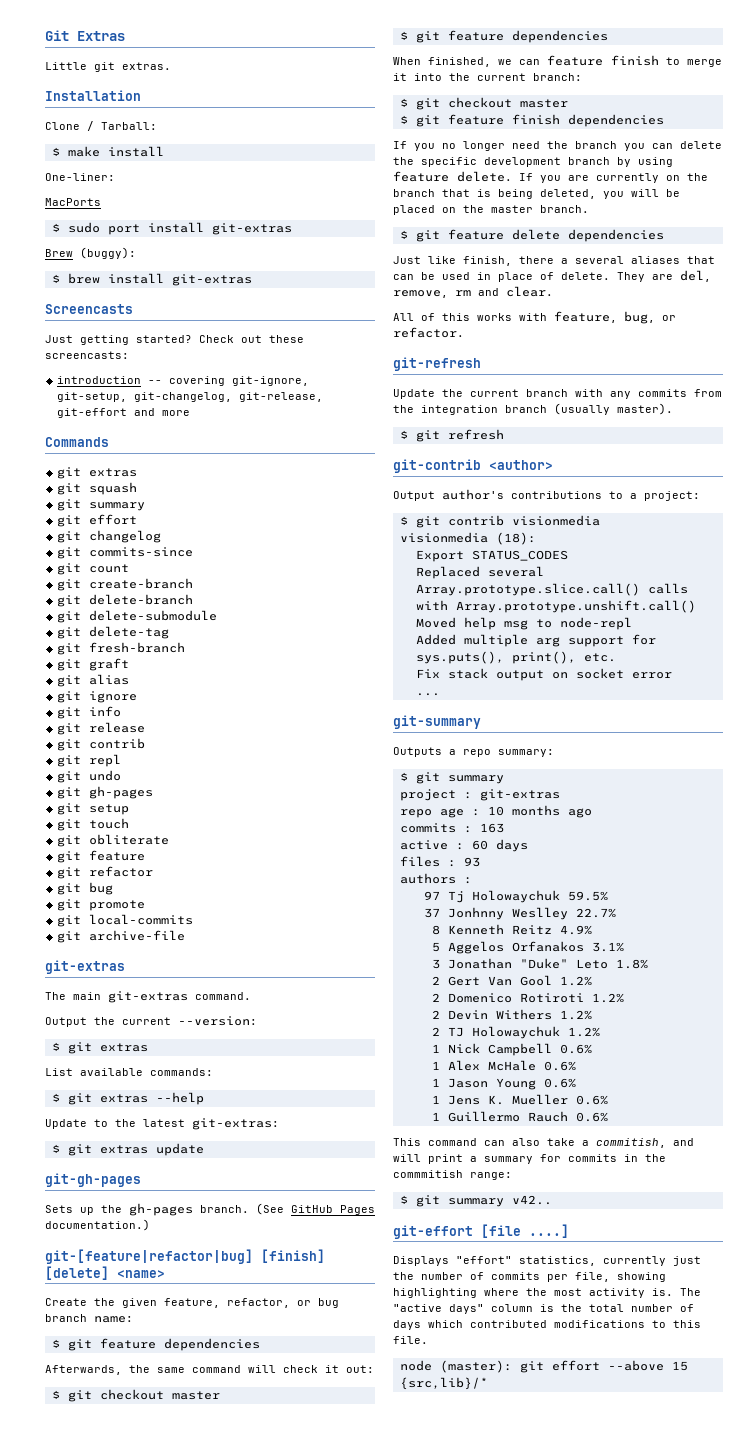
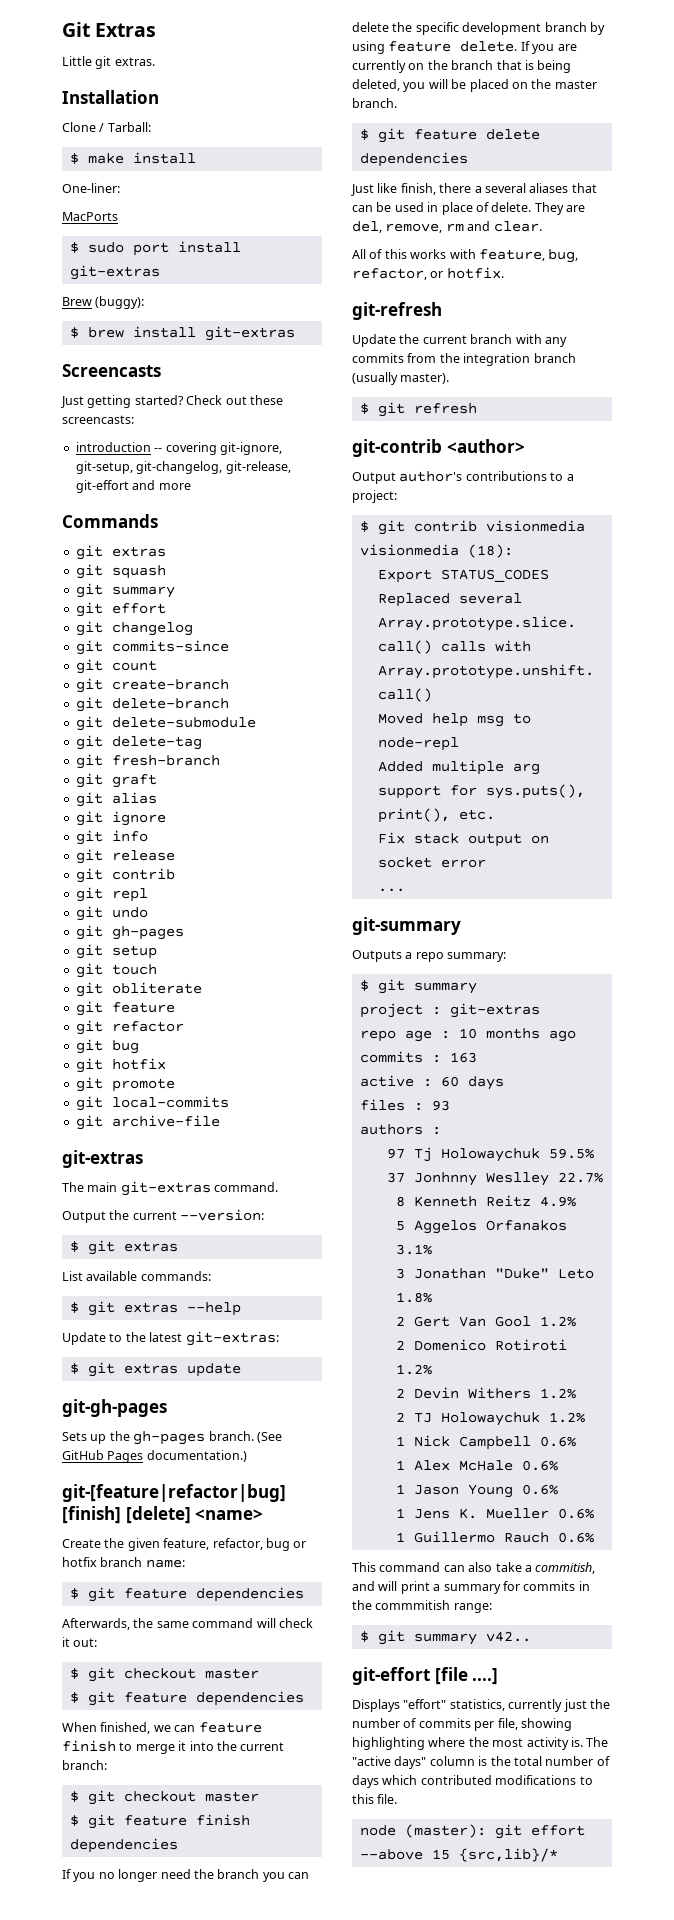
(114, 888) none -> [75,1058,166,1073] // git hotfix
[297,1298,339,1308] or bug -> [265,1538,307,1551] [62,1557,97,1567] bug or hotfix
[662,315,676,321] [393,327,464,338] or refactor. -> [352,267,504,280] refactor, or hotfix.

